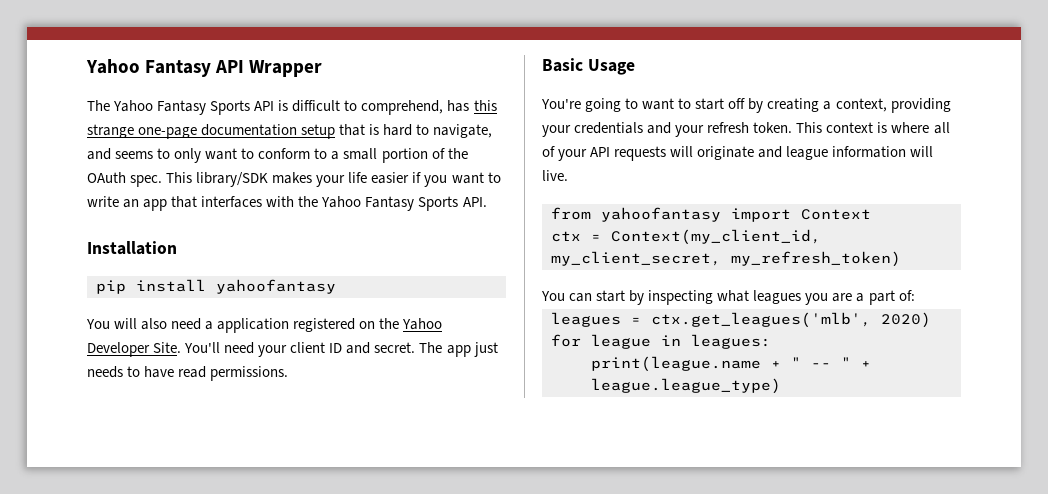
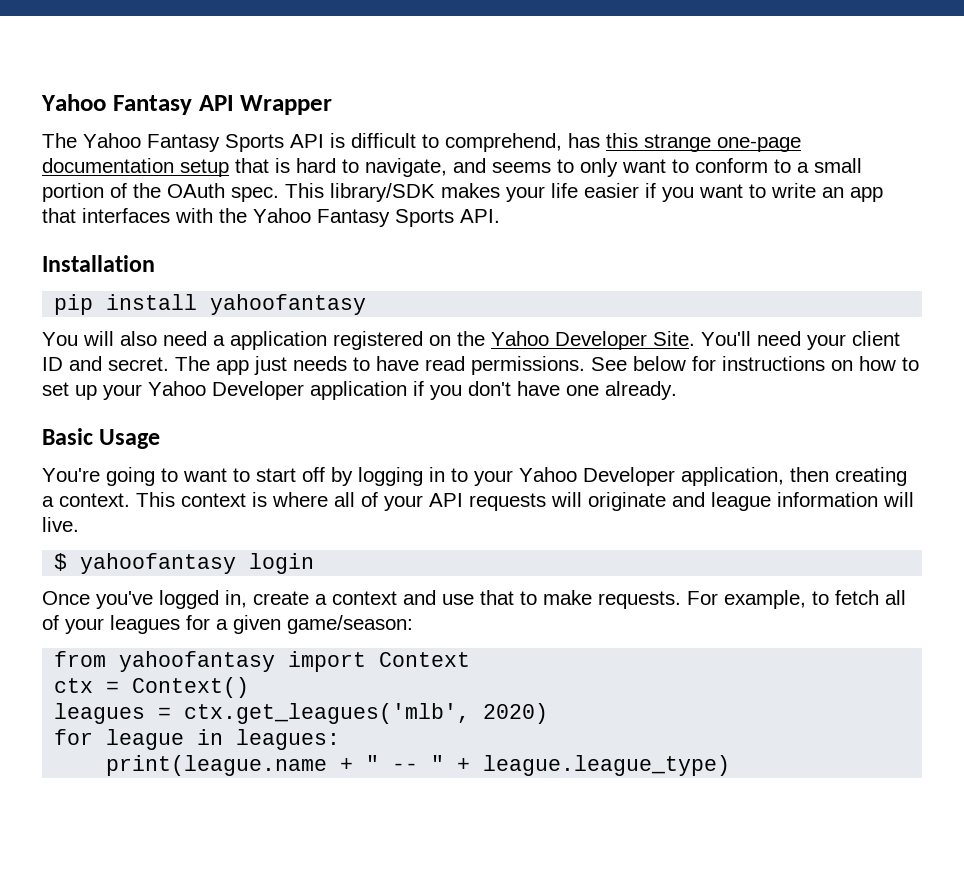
(289, 373) none -> [591,356,919,371] [42,381,677,400] See below for instructions on how to set up your Yahoo Developer application if you don't have one already.
[767,98,951,113] [542,122,793,137] creating a context, providing your credentials and your refresh token. -> [358,467,907,486] [42,493,130,507] logging in to your Yahoo Developer application, then creating a context.
(568, 175) none -> [54,553,315,574] [42,590,906,609] [42,615,413,634] // $ yahoofantasy login // Once you've logged in, create a context and use that to make requests. For example, to fetch all of your leagues for a given game/season:
[611,229,821,245] [551,251,901,267] [541,290,915,305] Context(my_client_id, my_client_secret, my_refresh_token) // You can start by inspecting what leagues you are a part of: -> [132,677,250,698] Context()

